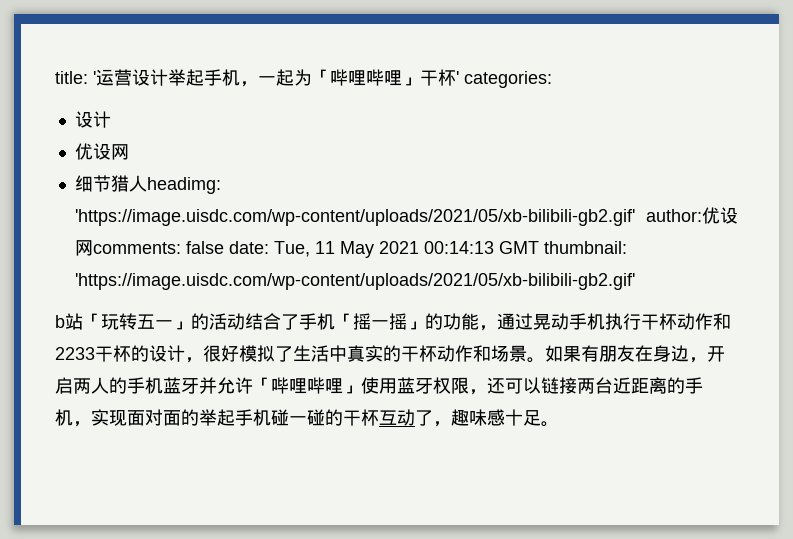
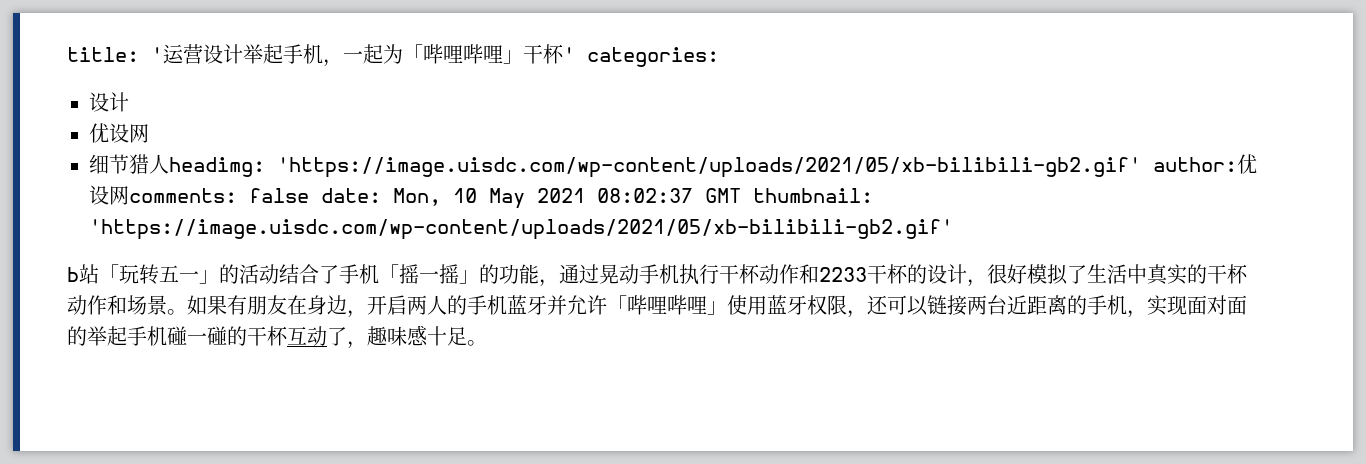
[273,241,335,257] Tue, 11 -> [393,188,477,206] Mon, 10
[423,241,494,254] 00:14:13 -> [597,188,693,203] 08:02:37

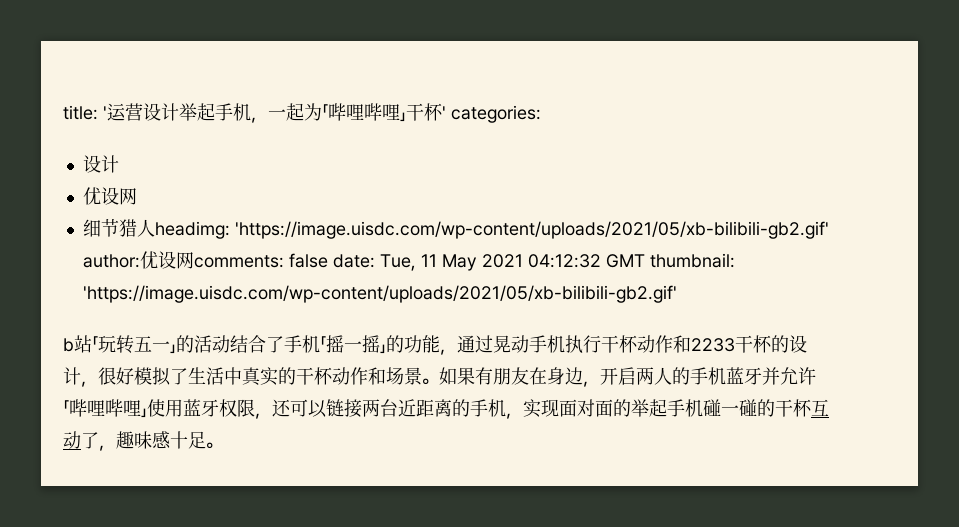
[393,188,477,206] Mon, 10 -> [379,254,437,271] Tue, 11
[597,188,693,203] 08:02:37 -> [527,254,601,268] 04:12:32

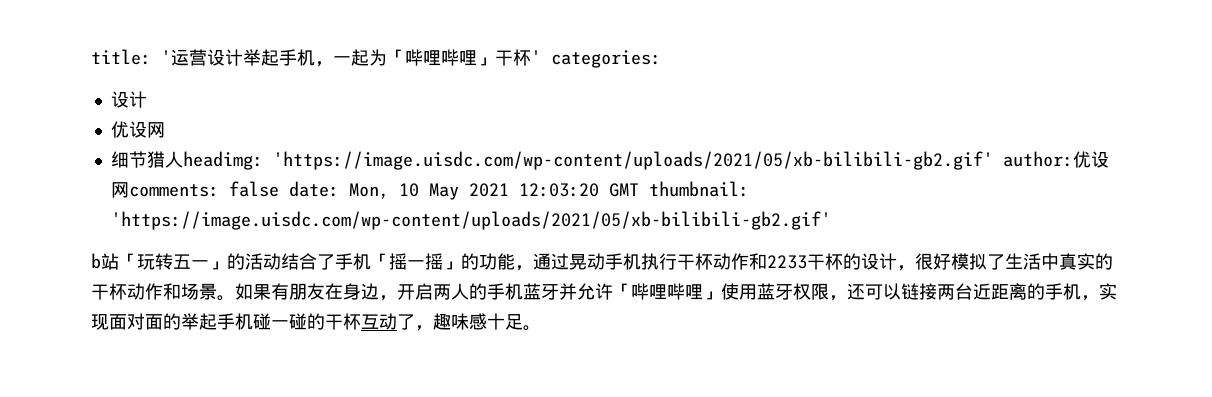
[379,254,437,271] Tue, 11 -> [348,183,419,199] Mon, 10
[527,254,601,268] 04:12:32 -> [518,183,599,197] 12:03:20

